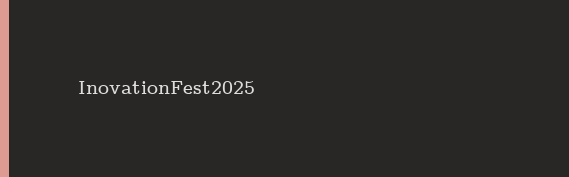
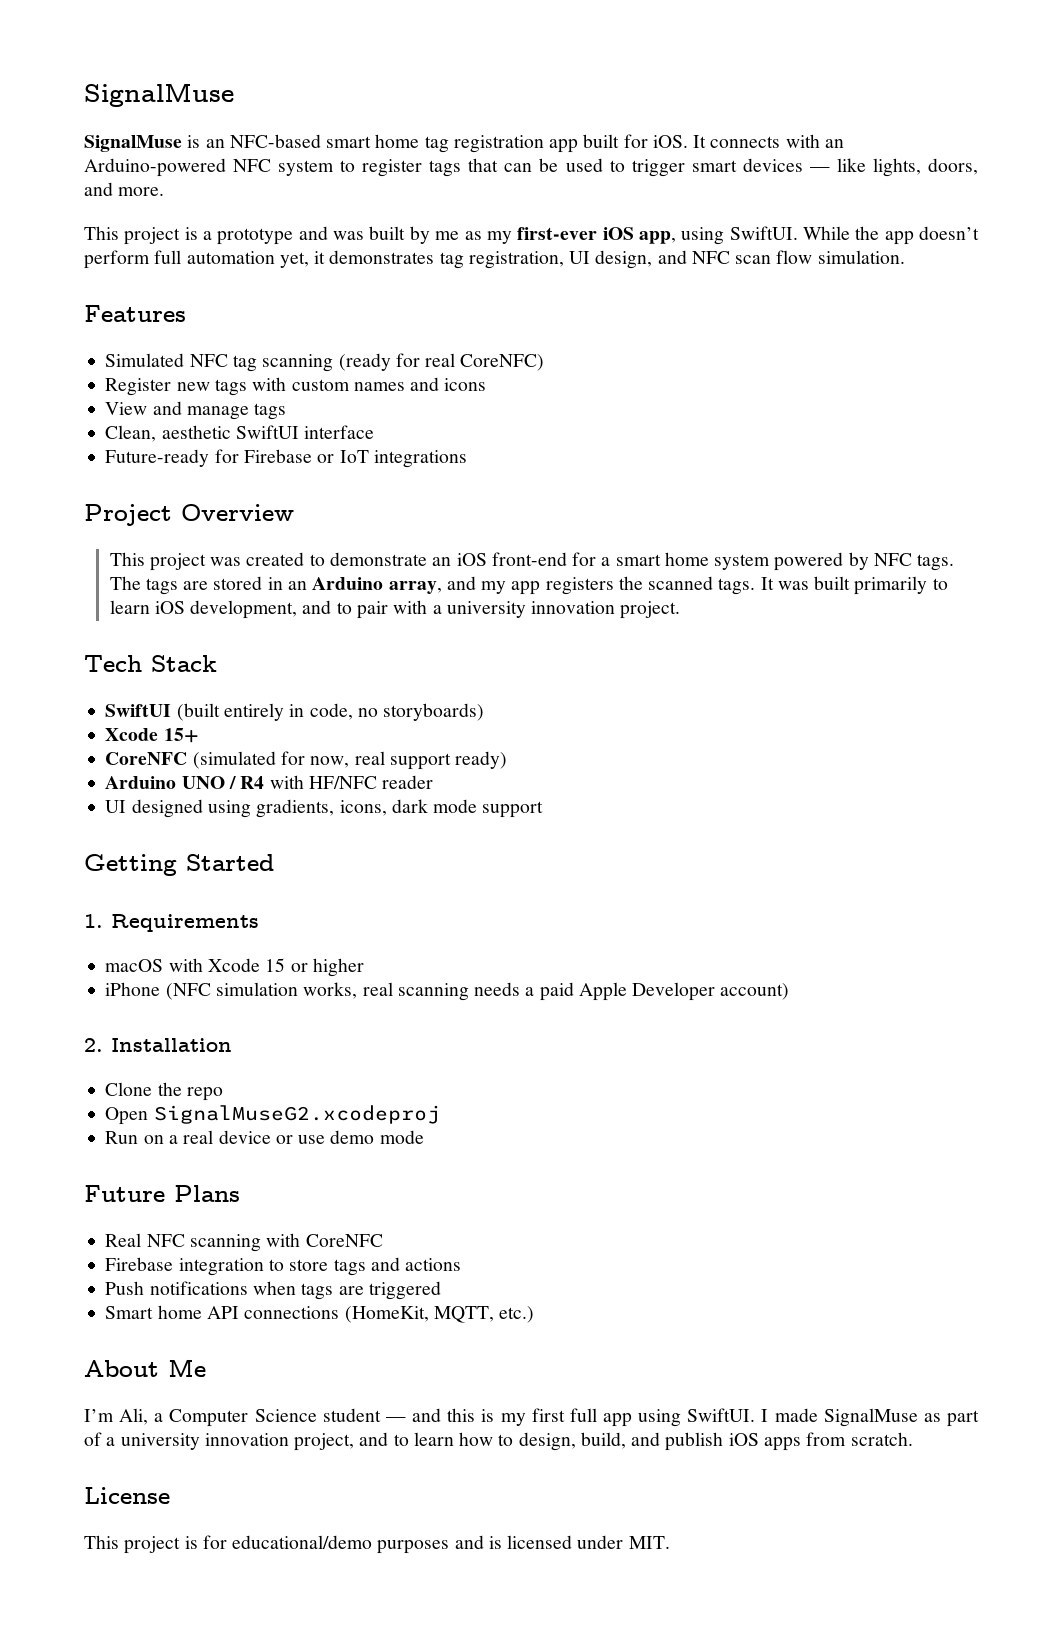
[78,81,255,94] InovationFest2025 -> [84,83,234,107] [84,134,844,153] [84,158,978,177] [84,182,165,196] [84,226,980,245] [84,250,905,269] [84,305,186,322] [105,353,545,372] [105,377,487,396] [105,401,287,420] [105,425,375,442] [105,449,467,468] [84,504,294,526] [109,552,955,571] [109,576,948,595] [109,600,681,619] [84,655,217,672] [105,703,485,721] [105,728,199,743] [105,751,508,770] [105,775,434,789] [105,799,544,818] [84,854,274,876] [84,914,259,932] [105,958,364,977] [105,982,790,1001] [84,1038,232,1052] [105,1082,223,1101] [105,1105,440,1125] [105,1130,424,1144] [84,1185,240,1202] [105,1233,383,1252] [105,1257,462,1276] [105,1281,441,1300] [105,1305,535,1323] [84,1359,206,1377] [84,1408,979,1427] [84,1432,913,1451] [84,1487,170,1504] [84,1535,670,1554] SignalMuse // SignalMuse is an NFC-based smart home tag registration app built for iOS. It connects with an Arduino-powered NFC system to register tags that can be used to trigger smart devices — like lights, doors, and more. // This project is a prototype and was built by me as my first-ever iOS app, using SwiftUI. While the app doesn’t perform full automation yet, it demonstrates tag registration, UI design, and NFC scan flow simulation. // Features // Simulated NFC tag scanning (ready for real CoreNFC) // Register new tags with custom names and icons // View and manage tags // Clean, aesthetic SwiftUI interface // Future-ready for Firebase or IoT integrations // Project Overview // This project was created to demonstrate an iOS front-end for a smart home system powered by NFC tags. The tags are stored in an Arduino array, and my app registers the scanned tags. It was built primarily to learn iOS development, and to pair with a university innovation project. // Tech Stack // SwiftUI (built entirely in code, no storyboards) // Xcode 15+ // CoreNFC (simulated for now, real support ready) // Arduino UNO / R4 with HF/NFC reader // UI designed using gradients, icons, dark mode support // Getting Started // 1. Requirements // macOS with Xcode 15 or higher // iPhone (NFC simulation works, real scanning needs a paid Apple Developer account) // 2. Installation // Clone the repo // Open SignalMuseG2.xcodeproj // Run on a real device or use demo mode // Future Plans // Real NFC scanning with CoreNFC // Firebase integration to store tags and actions // Push notifications when tags are triggered // Smart home API connections (HomeKit, MQTT, etc.) // About Me // I’m Ali, a Computer Science student — and this is my first full app using SwiftUI. I made SignalMuse as part of a university innovation project, and to learn how to design, build, and publish iOS apps from scratch. // License // This project is for educational/demo purposes and is licensed under MIT.

